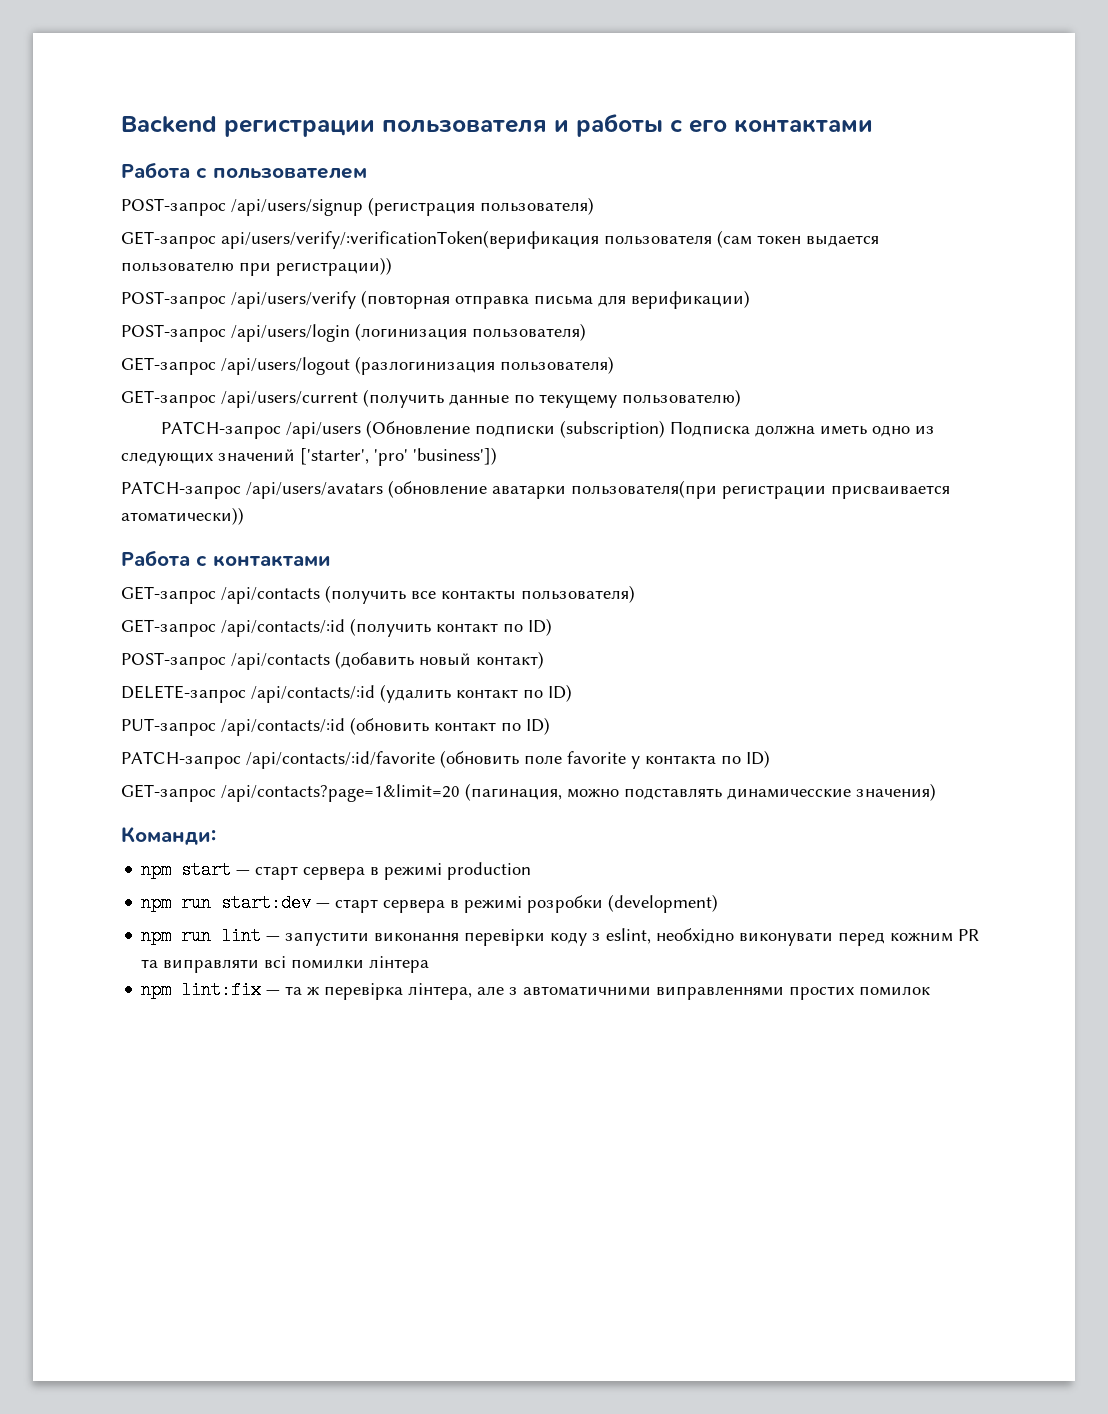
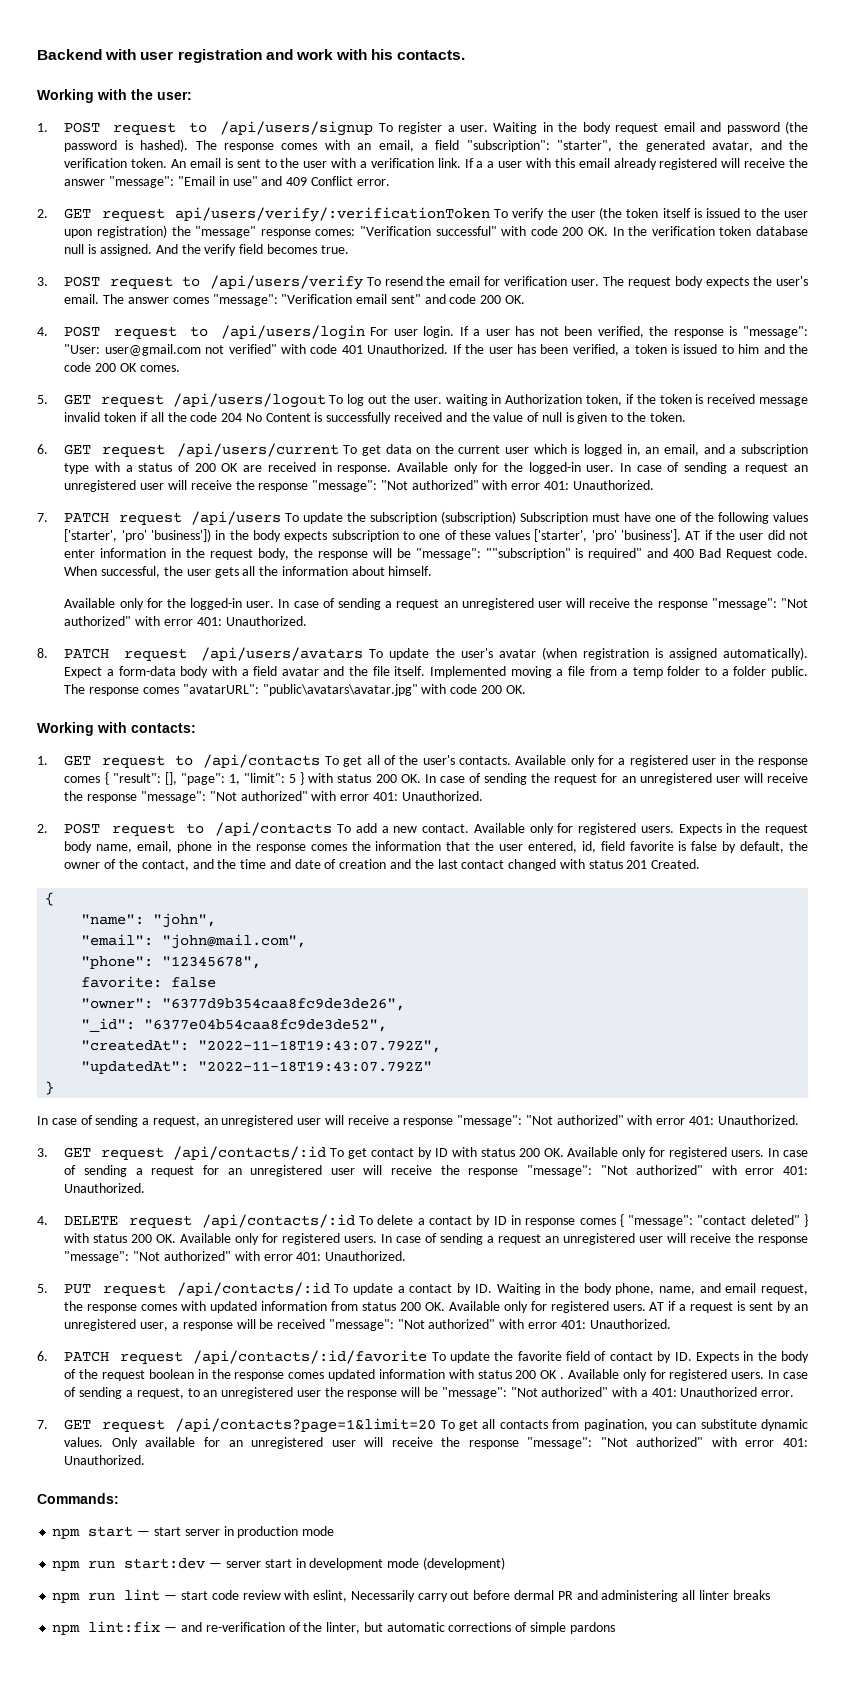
[224,114,873,137] [121,162,367,179] [121,197,594,216] [121,230,879,249] [121,257,392,276] [121,290,750,309] [121,323,586,342] [121,356,614,375] [121,389,741,408] [160,420,935,439] [121,447,497,466] [121,480,950,499] [121,507,244,525] [121,550,331,567] [121,585,635,604] [121,618,552,637] [121,651,544,670] [121,684,572,703] [121,717,550,736] [121,750,770,769] [121,783,936,802] [121,826,216,845] регистрации пользователя и работы с его контактами // Работа с пользователем // POST-запрос /api/users/signup (регистрация пользователя) // GET-запрос api/users/verify/:verificationToken(верификация пользователя (сам токен выдается пользователю при регистрации)) // POST-запрос /api/users/verify (повторная отправка письма для верификации) // POST-запрос /api/users/login (логинизация пользователя) // GET-запрос /api/users/logout (разлогинизация пользователя) // GET-запрос /api/users/current (получить данные по текущему пользователю) // PATCH-запрос /api/users (Обновление подписки (subscription) Подписка должна иметь одно из следующих значений ['starter', 'pro' 'business']) // PATCH-запрос /api/users/avatars (обновление аватарки пользователя(при регистрации присваивается атоматически)) // Работа с контактами // GET-запрос /api/contacts (получить все контакты пользователя) // GET-запрос /api/contacts/:id (получить контакт по ID) // POST-запрос /api/contacts (добавить новый контакт) // DELETE-запрос /api/contacts/:id (удалить контакт по ID) // PUT-запрос /api/contacts/:id (обновить контакт по ID) // PATCH-запрос /api/contacts/:id/favorite (обновить поле favorite у контакта по ID) // GET-запрос /api/contacts?page=1&limit=20 (пагинация, можно подставлять динамичесские значения) // Команди: -> [105,49,466,63] [37,89,192,103] [37,121,809,136] [64,139,808,152] [64,158,808,170] [64,176,390,188] [37,207,809,222] [64,225,809,238] [64,244,349,256] [37,275,809,290] [64,294,525,306] [37,325,809,340] [64,344,809,356] [64,362,180,372] [37,393,808,408] [64,412,686,424] [37,443,808,457] [64,462,809,474] [64,480,654,492] [37,511,809,525] [64,529,809,542] [64,548,809,560] [64,566,433,578] [64,598,809,610] [64,616,307,626] [37,647,808,661] [64,666,808,678] [64,684,526,696] [37,722,196,736] [37,754,808,768] [64,772,808,785] [64,791,483,803] [37,822,809,836] [64,841,809,853] [64,859,701,871] [45,892,55,906] [81,913,217,928] [81,934,307,949] [81,956,262,969] [81,976,217,988] [81,998,406,1011] [81,1018,388,1032] [81,1040,442,1053] [81,1061,433,1074] [45,1081,55,1095] [37,1115,799,1127] [37,1146,809,1160] [64,1165,808,1177] [64,1183,146,1193] [37,1214,808,1228] [64,1233,808,1245] [64,1251,407,1263] [37,1282,808,1296] [64,1301,808,1313] [64,1319,671,1331] [37,1350,809,1364] [64,1369,809,1381] [64,1387,795,1399] [37,1418,809,1433] [64,1437,809,1449] [64,1455,146,1465] [37,1493,119,1504] with user registration and work with his contacts. // Working with the user: // 1. POST request to /api/users/signup To register a user. Waiting in the body request email and password (the password is hashed). The response comes with an email, a field "subscription": "starter", the generated avatar, and the verification token. An email is sent to the user with a verification link. If a a user with this email already registered will receive the answer "message": "Email in use" and 409 Conflict error. // 2. GET request api/users/verify/:verificationToken To verify the user (the token itself is issued to the user upon registration) the "message" response comes: "Verification successful" with code 200 OK. In the verification token database null is assigned. And the verify field becomes true. // 3. POST request to /api/users/verify To resend the email for verification user. The request body expects the user's email. The answer comes "message": "Verification email sent" and code 200 OK. // 4. POST request to /api/users/login For user login. If a user has not been verified, the response is "message": "User: user@gmail.com not verified" with code 401 Unauthorized. If the user has been verified, a token is issued to him and the code 200 OK comes. // 5. GET request /api/users/logout To log out the user. waiting in Authorization token, if the token is received message invalid token if all the code 204 No Content is successfully received and the value of null is given to the token. // 6. GET request /api/users/current To get data on the current user which is logged in, an email, and a subscription type with a status of 200 OK are received in response. Available only for the logged-in user. In case of sending a request an unregistered user will receive the response "message": "Not authorized" with error 401: Unauthorized. // 7. PATCH request /api/users To update the subscription (subscription) Subscription must have one of the following values ['starter', 'pro' 'business']) in the body expects subscription to one of these values ['starter', 'pro' 'business']. AT if the user did not enter information in the request body, the response will be "message": ""subscription" is required" and 400 Bad Request code. When successful, the user gets all the information about himself. // Available only for the logged-in user. In case of sending a request an unregistered user will receive the response "message": "Not authorized" with error 401: Unauthorized. // 8. PATCH request /api/users/avatars To update the user's avatar (when registration is assigned automatically). Expect a form-data body with a field avatar and the file itself. Implemented moving a file from a temp folder to a folder public. The response comes "avatarURL": "public\avatars\avatar.jpg" with code 200 OK. // Working with contacts: // 1. GET request to /api/contacts To get all of the user's contacts. Available only for a registered user in the response comes { "result": [], "page": 1, "limit": 5 } with status 200 OK. In case of sending the request for an unregistered user will receive the response "message": "Not authorized" with error 401: Unauthorized. // 2. POST request to /api/contacts To add a new contact. Available only for registered users. Expects in the request body name, email, phone in the response comes the information that the user entered, id, field favorite is false by default, the owner of the contact, and the time and date of creation and the last contact changed with status 201 Created. // { // "name": "john", // "email": "john@mail.com", // "phone": "12345678", // favorite: false // "owner": "6377d9b354caa8fc9de3de26", // "_id": "6377e04b54caa8fc9de3de52", // "createdAt": "2022-11-18T19:43:07.792Z", // "updatedAt": "2022-11-18T19:43:07.792Z" // } // In case of sending a request, an unregistered user will receive a response "message": "Not authorized" with error 401: Unauthorized. // 3. GET request /api/contacts/:id To get contact by ID with status 200 OK. Available only for registered users. In case of sending a request for an unregistered user will receive the response "message": "Not authorized" with error 401: Unauthorized. // 4. DELETE request /api/contacts/:id To delete a contact by ID in response comes { "message": "contact deleted" } with status 200 OK. Available only for registered users. In case of sending a request an unregistered user will receive the response "message": "Not authorized" with error 401: Unauthorized. // 5. PUT request /api/contacts/:id To update a contact by ID. Waiting in the body phone, name, and email request, the response comes with updated information from status 200 OK. Available only for registered users. AT if a request is sent by an unregistered user, a response will be received "message": "Not authorized" with error 401: Unauthorized. // 6. PATCH request /api/contacts/:id/favorite To update the favorite field of contact by ID. Expects in the body of the request boolean in the response comes updated information with status 200 OK . Available only for registered users. In case of sending a request, to an unregistered user the response will be "message": "Not authorized" with a 401: Unauthorized error. // 7. GET request /api/contacts?page=1&limit=20 To get all contacts from pagination, you can substitute dynamic values. Only available for an unregistered user will receive the response "message": "Not authorized" with error 401: Unauthorized. // Commands:
[255,863,443,880] старт сервера в режимі -> [153,1526,234,1536] start server in
(532, 871) none -> [302,1526,335,1536] mode
[335,895,604,913] старт сервера в режимі розробки -> [225,1558,420,1570] server start in development mode
[285,928,980,946] [141,956,430,973] [141,981,931,1000] запустити виконання перевірки коду з eslint, необхідно виконувати перед кожним PR та виправляти всі помилки лінтера // npm lint:fix — та ж перевірка лінтера, але з автоматичними виправленнями простих помилок -> [180,1590,770,1602] [52,1621,615,1635] start code review with eslint, Necessarily carry out before dermal PR and administering all linter breaks // npm lint:fix — and re-verification of the linter, but automatic corrections of simple pardons

